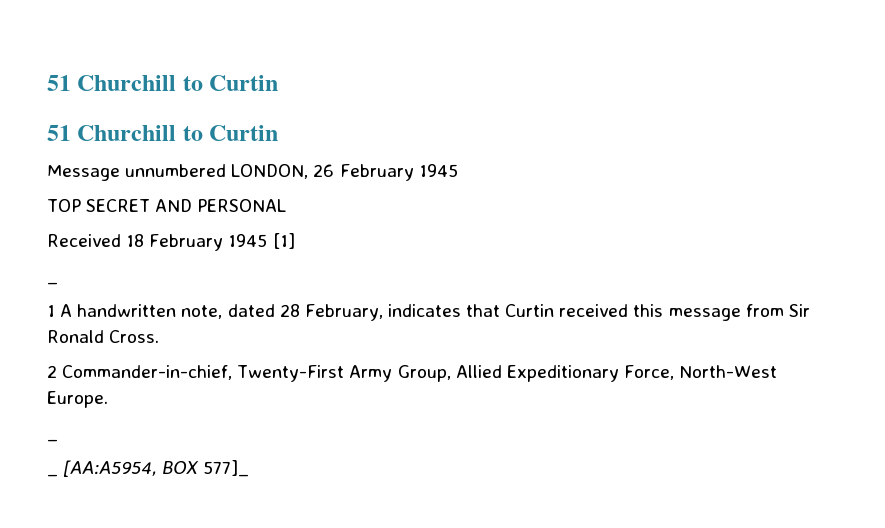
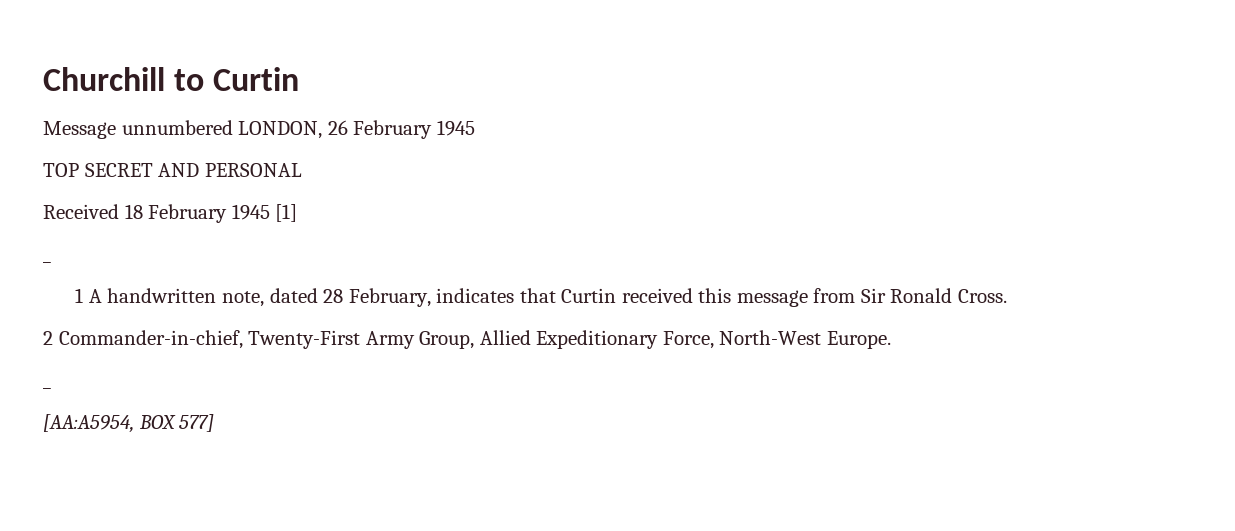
[47,75,279,91] [47,125,71,141] 51 Churchill to Curtin // 51 -> (43, 79) none
[47,474,58,477] _ -> (51, 388) none
[203,460,250,477] 577]_ -> [179,414,215,432] 577]

